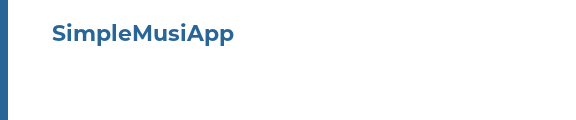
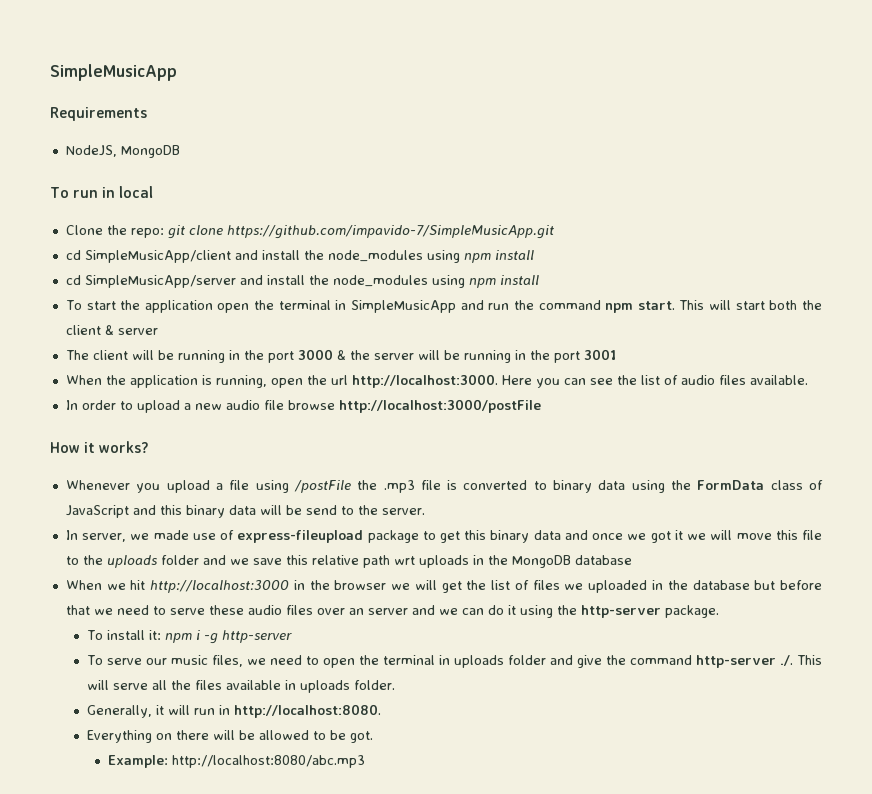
[52,23,234,46] SimpleMusiApp -> [50,64,177,81] [50,107,147,121] [65,145,180,158] [50,186,154,198] [65,225,554,239] [65,250,534,263] [65,275,539,288] [65,300,822,313] [65,325,158,335] [65,349,616,363] [65,374,808,388] [65,399,541,413] [50,441,150,453] [65,480,823,493] [65,505,425,518] [65,530,823,543] [65,555,632,568] [65,580,823,593] [65,605,719,618] [86,630,292,644] [86,655,823,668] [86,680,395,693] [86,704,381,718] [86,730,373,743] [107,755,365,768] SimpleMusicApp // Requirements // NodeJS, MongoDB // To run in local // Clone the repo: git clone https://github.com/impavido-7/SimpleMusicApp.git // cd SimpleMusicApp/client and install the node_modules using npm install // cd SimpleMusicApp/server and install the node_modules using npm install // To start the application open the terminal in SimpleMusicApp and run the command npm start. This will start both the client & server // The client will be running in the port 3000 & the server will be running in the port 3001 // When the application is running, open the url http://localhost:3000. Here you can see the list of audio files available. // In order to upload a new audio file browse http://localhost:3000/postFile // How it works? // Whenever you upload a file using /postFile the .mp3 file is converted to binary data using the FormData class of JavaScript and this binary data will be send to the server. // In server, we made use of express-fileupload package to get this binary data and once we got it we will move this file to the uploads folder and we save this relative path wrt uploads in the MongoDB database // When we hit http://localhost:3000 in the browser we will get the list of files we uploaded in the database but before that we need to serve these audio files over an server and we can do it using the http-server package. // To install it: npm i -g http-server // To serve our music files, we need to open the terminal in uploads folder and give the command http-server ./. This will serve all the files available in uploads folder. // Generally, it will run in http://localhost:8080. // Everything on there will be allowed to be got. // Example: http://localhost:8080/abc.mp3

